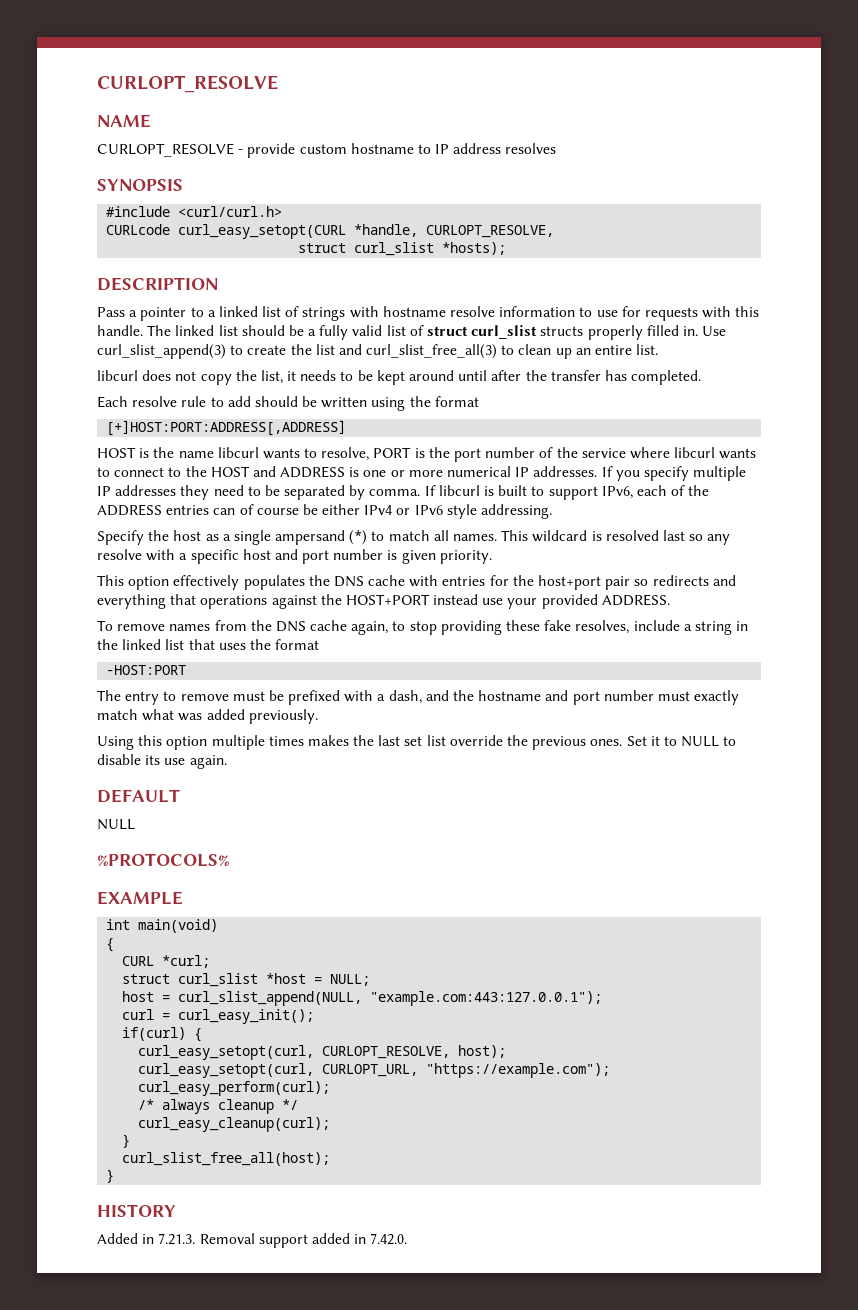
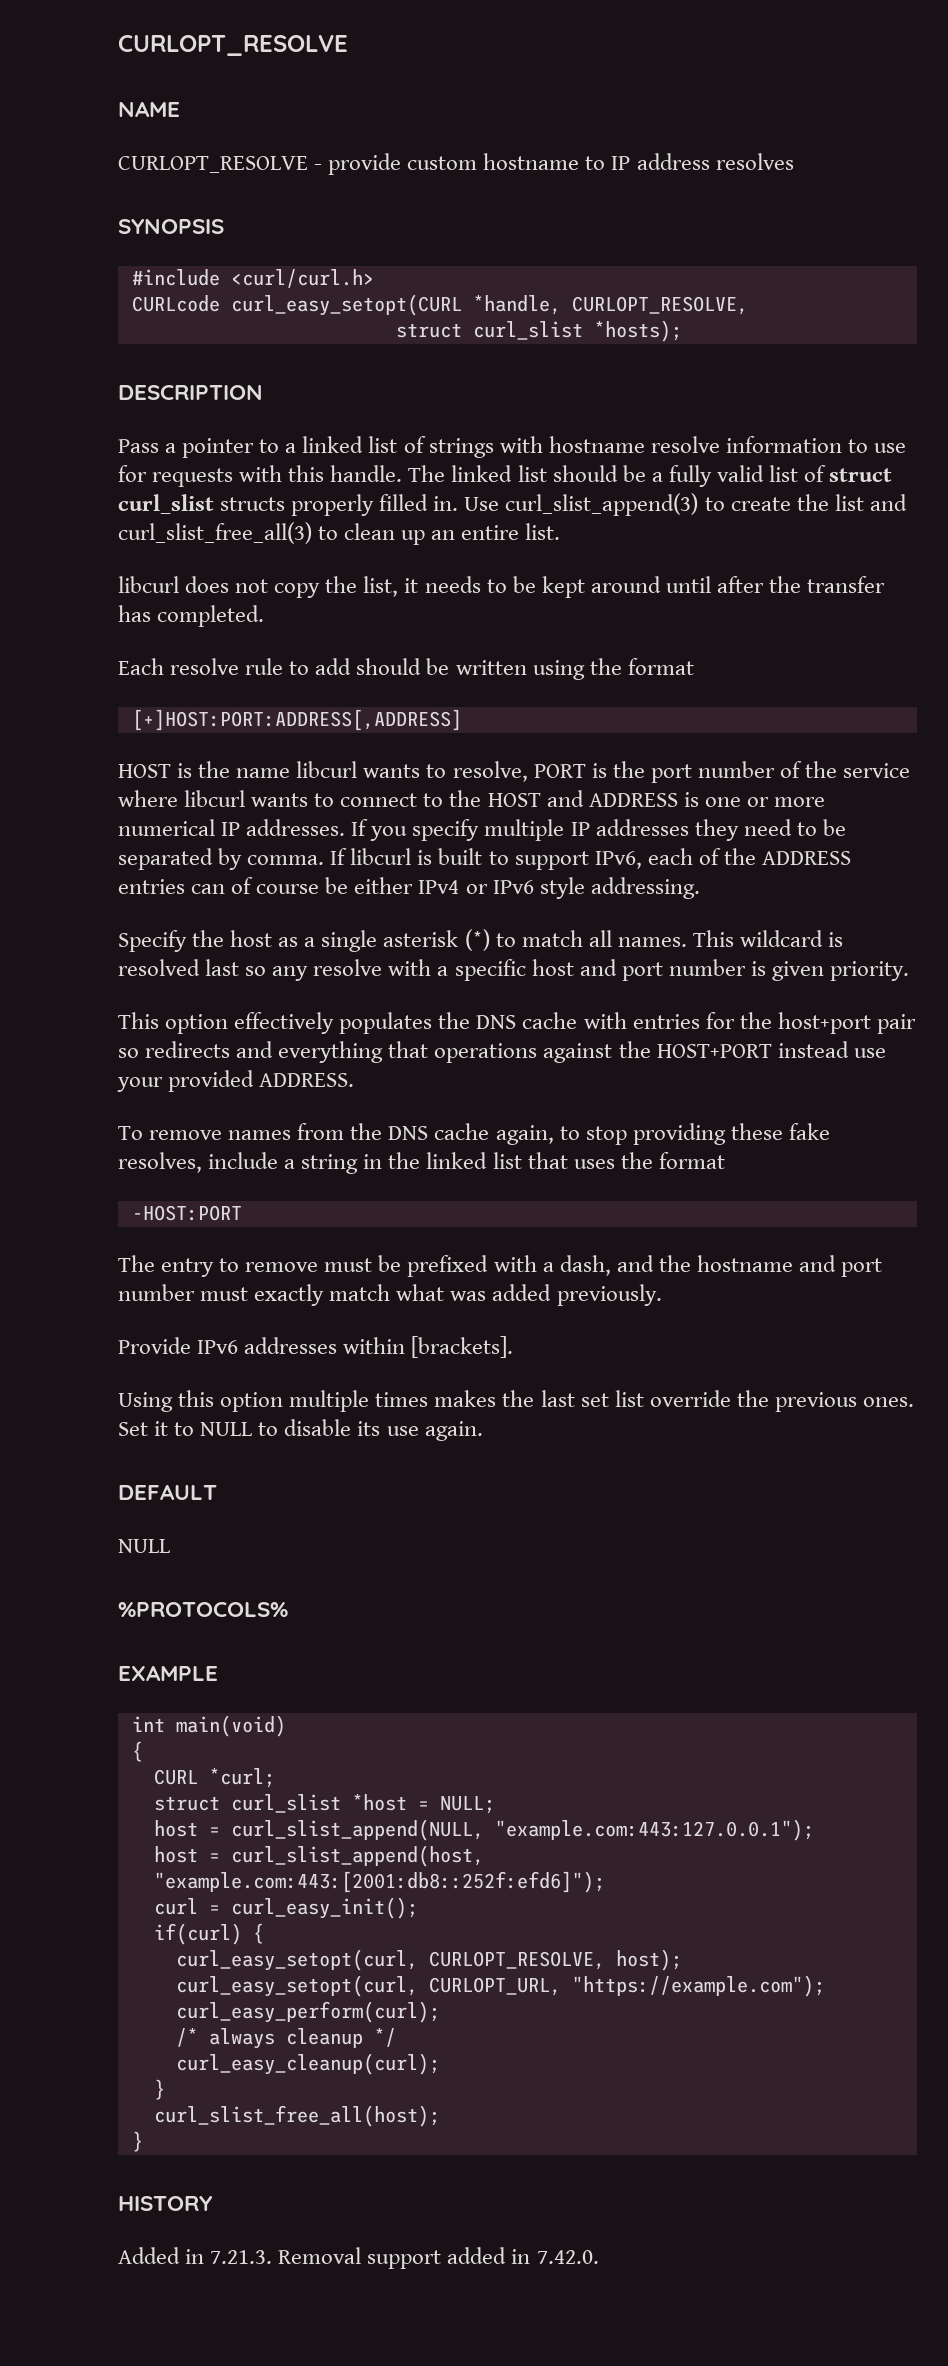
[275,530,346,545] ampersand -> [383,930,459,947] asterisk
(318, 716) none -> [118,1336,514,1358] // Provide IPv6 addresses within [brackets].
(603, 998) none -> [153,1845,484,1867] [153,1871,605,1893] // host = curl_slist_append(host, "example.com:443:[2001:db8::252f:efd6]");

